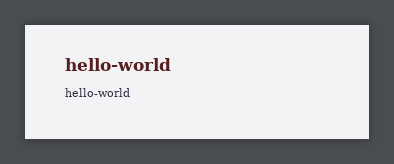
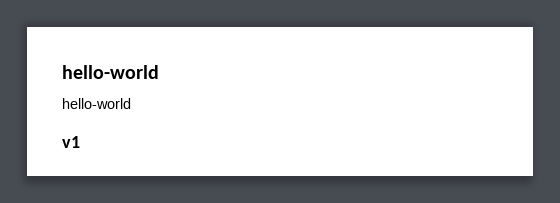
(130, 92) none -> [62,136,80,148] // v1

